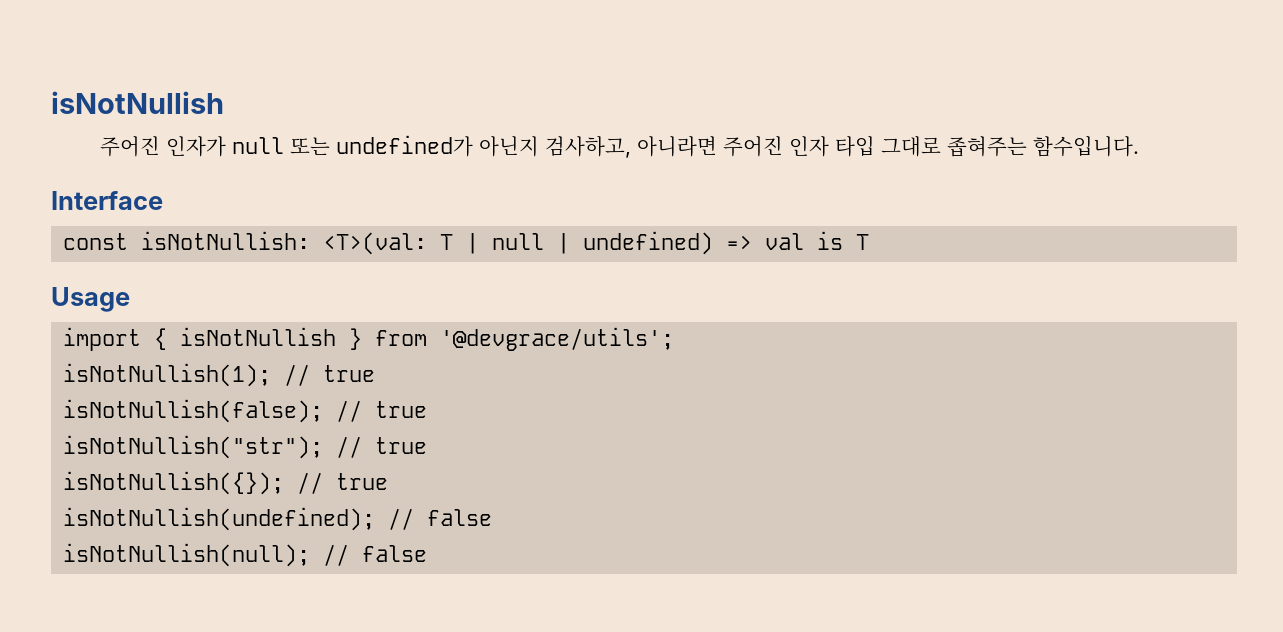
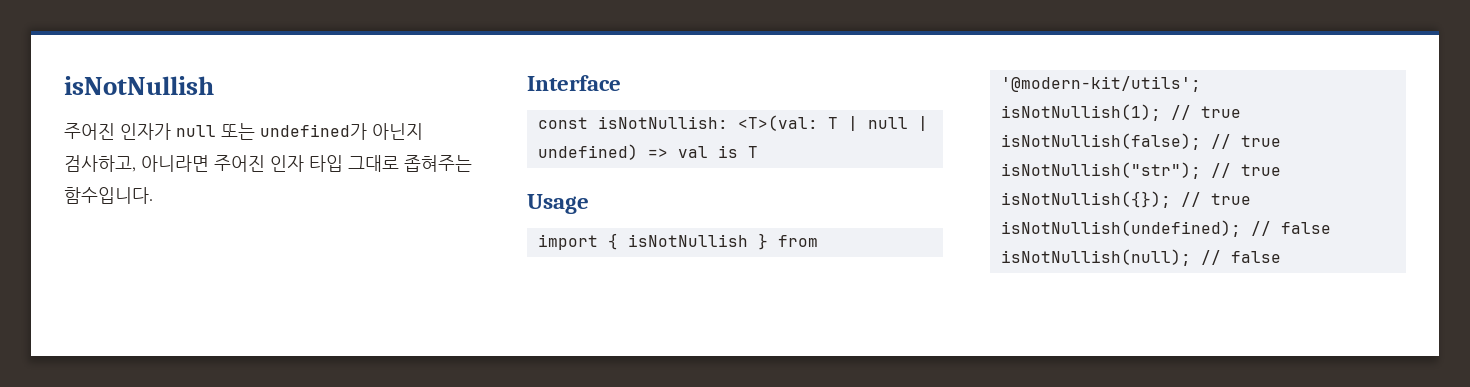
[440,327,675,351] '@devgrace/utils'; -> [1000,76,1201,92] '@modern-kit/utils';

